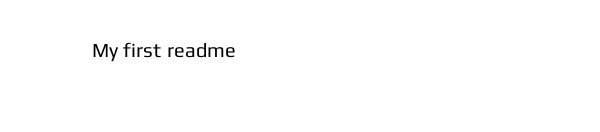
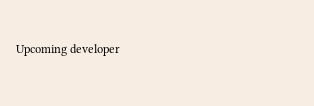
[92,42,236,62] My first readme -> [16,44,121,56] Upcoming developer

